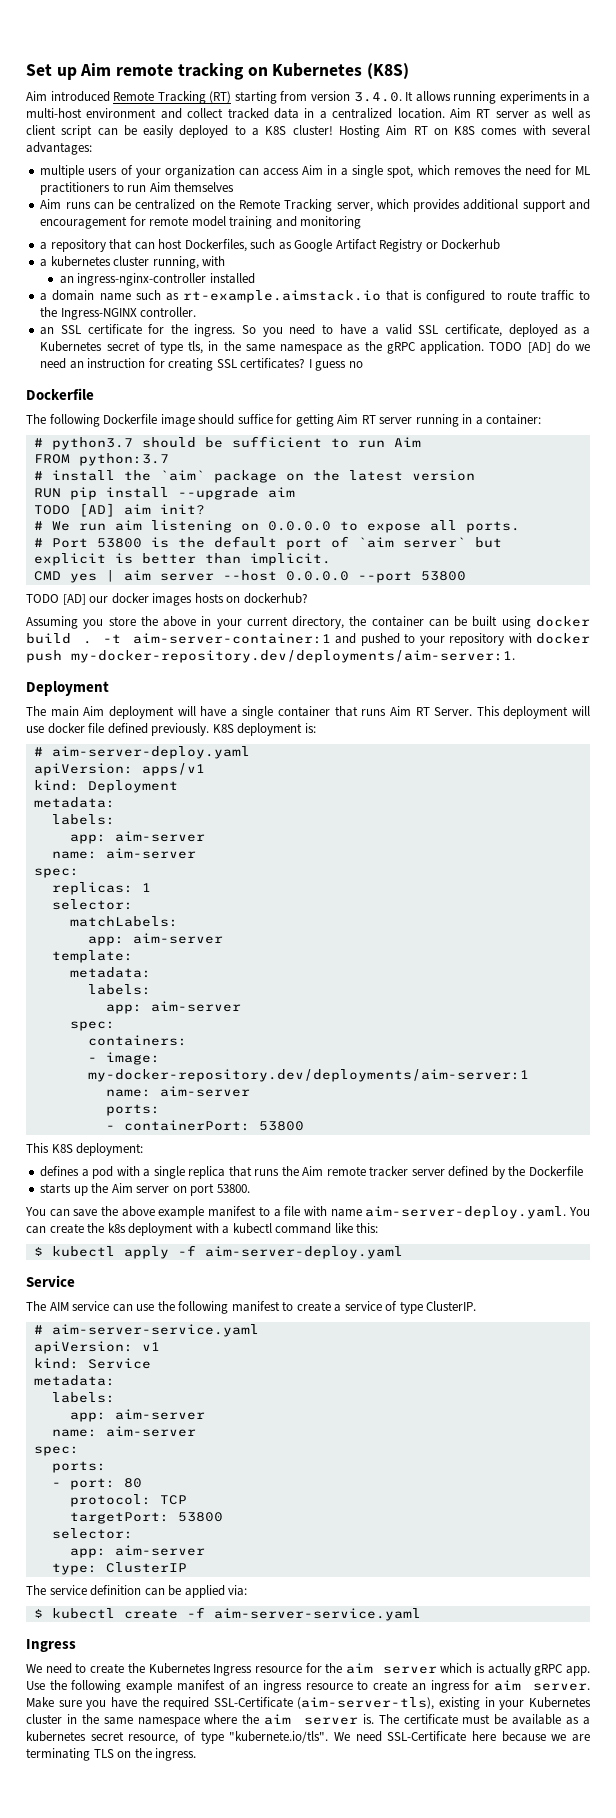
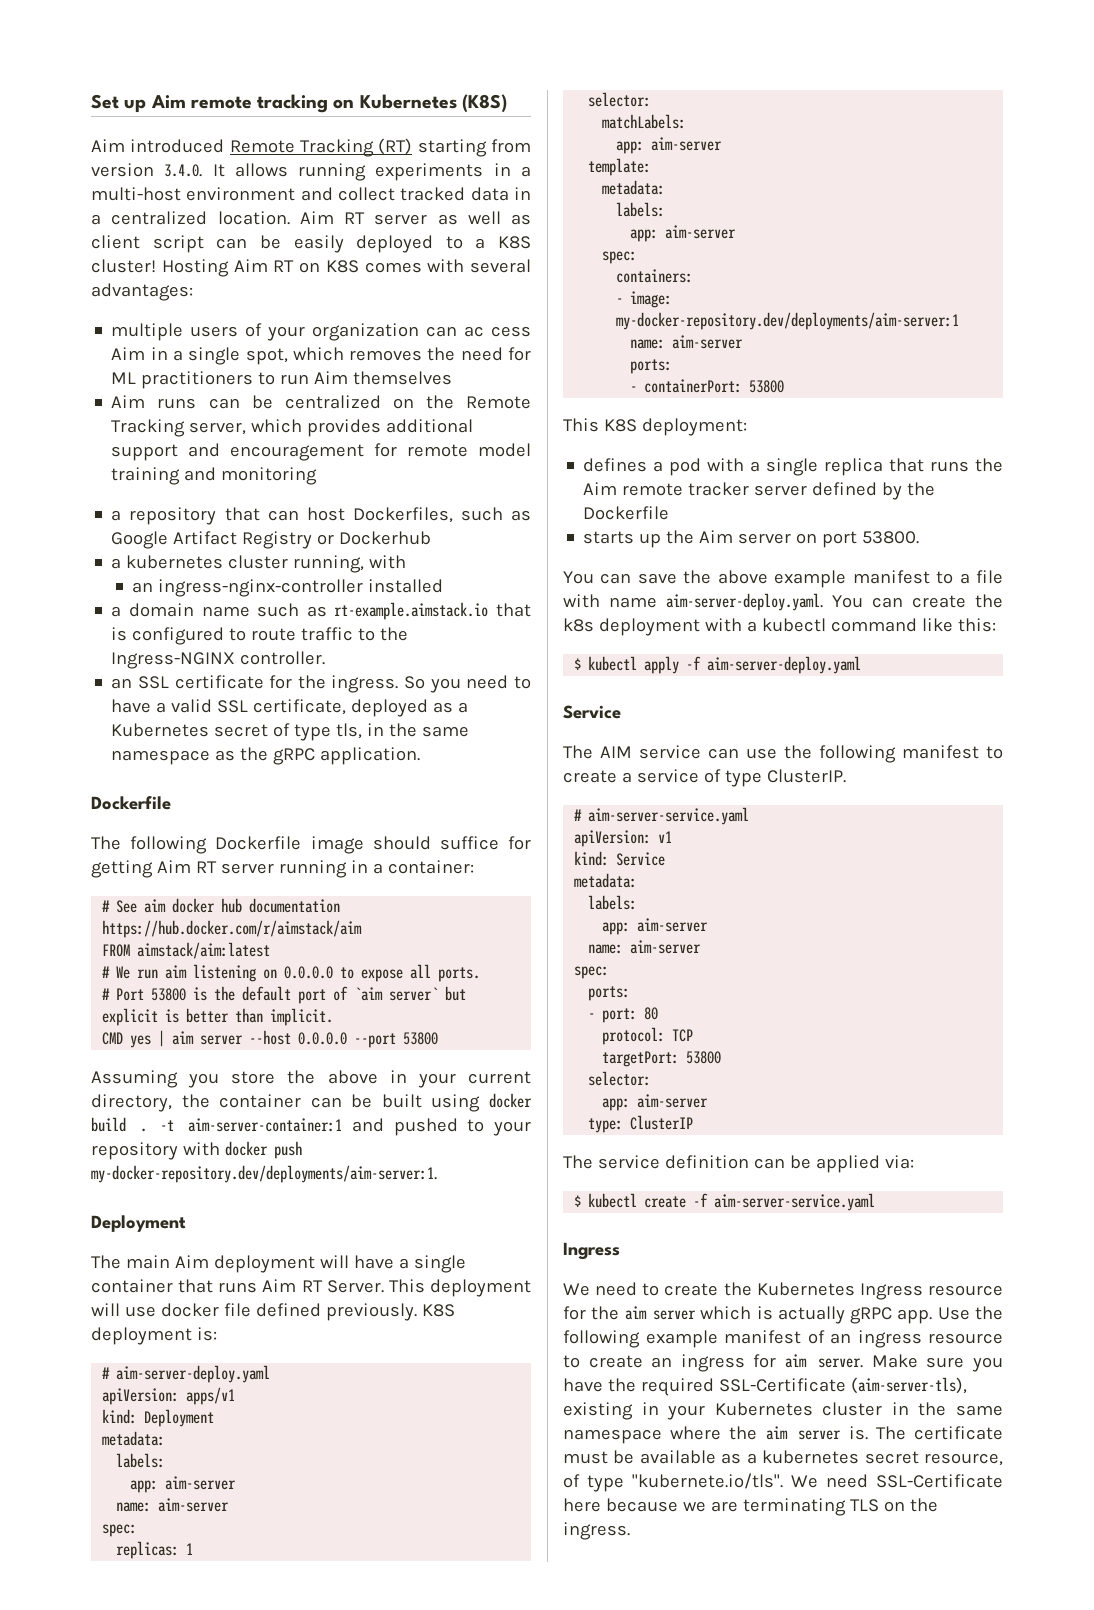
[262,168,299,176] access -> [464,326,531,337] ac cess
[489,341,591,353] [40,358,363,371] TODO [AD] do we need an instruction for creating SSL certificates? I guess no -> (421, 756) none
[51,436,421,450] [33,453,169,466] [33,470,475,483] [33,487,295,500] [33,503,205,517] python3.7 should be sufficient to run Aim // FROM python:3.7 // # install the `aim` package on the latest version // RUN pip install --upgrade aim // TODO [AD] aim init? -> [116,898,341,913] [102,920,363,938] [102,942,271,959] See aim docker hub documentation https://hub.docker.com/r/aimstack/aim // FROM aimstack/aim:latest
[26,593,308,606] // TODO [AD] our docker images hosts on dockerhub? -> (439, 1038) none

